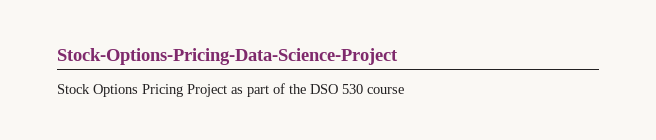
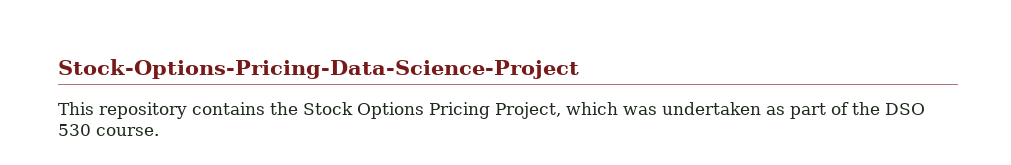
[57,84,227,97] Stock Options Pricing Project -> [58,102,761,119] This repository contains the Stock Options Pricing Project, which was undertaken
[367,87,404,94] course -> [96,127,159,136] course.

